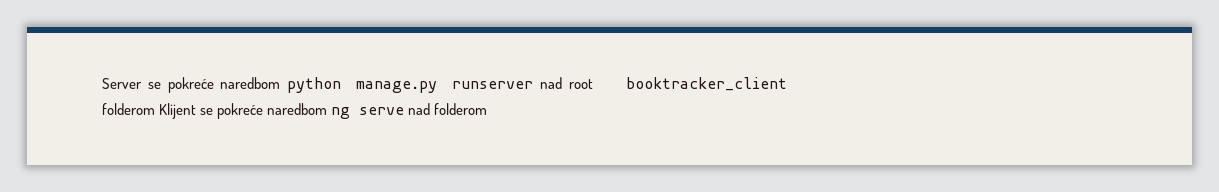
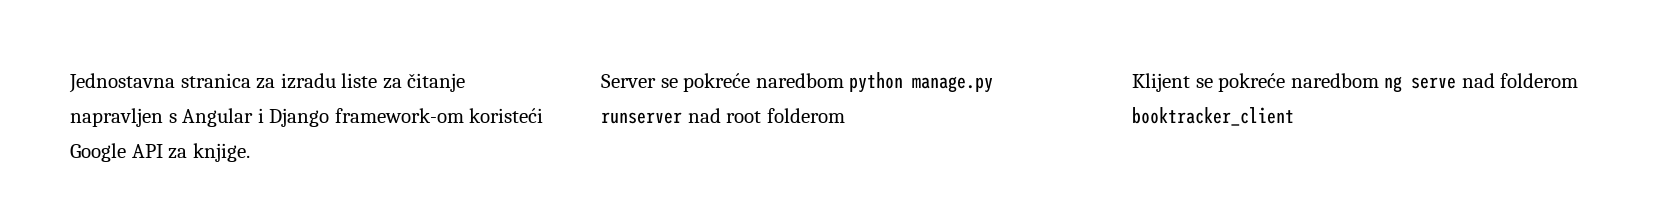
(102, 83) none -> [69,73,466,93] [70,108,544,127] [70,143,250,162] Jednostavna stranica za izradu liste za čitanje napravljen s Angular i Django framework-om koristeći Google API za knjige. //
(155, 109) none -> (845, 115) //

